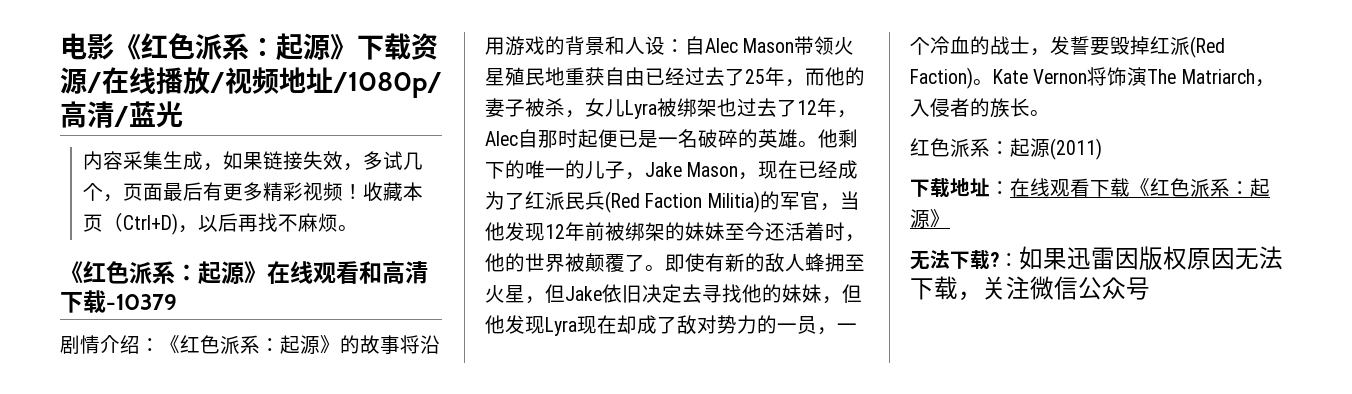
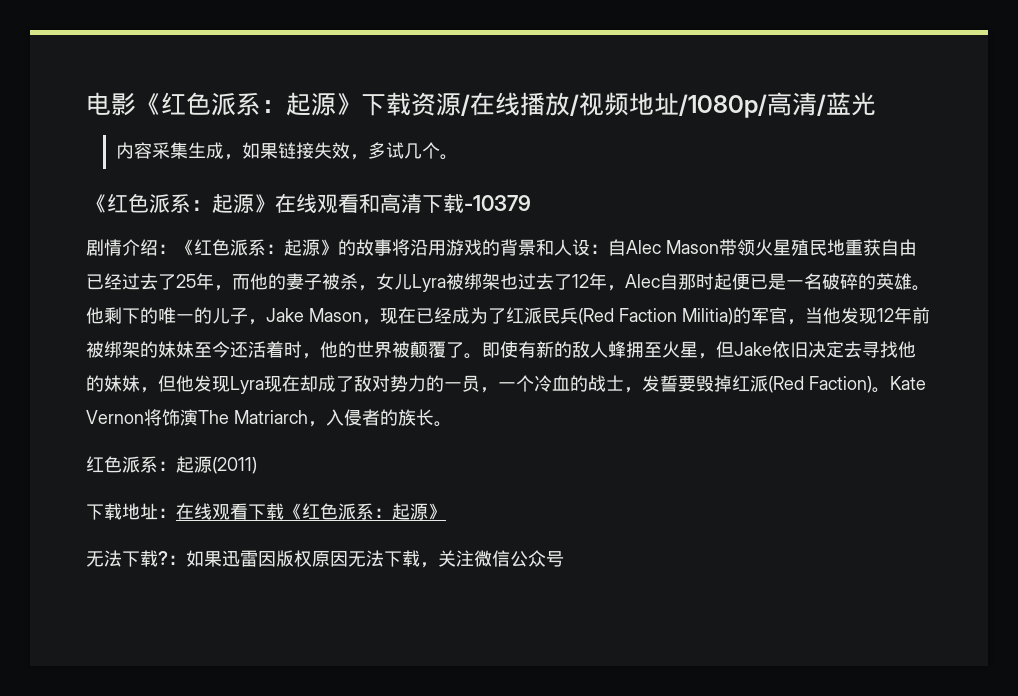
[103,182,424,202] [83,213,339,235] ，页面最后有更多精彩视频！收藏本页（Ctrl+D)，以后再找不麻烦 -> (440, 150) none

